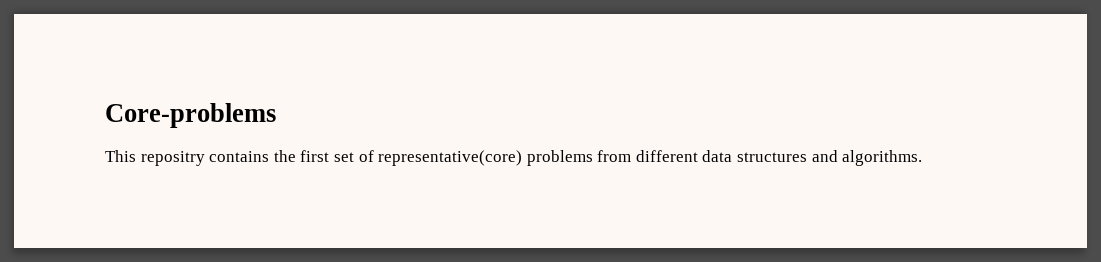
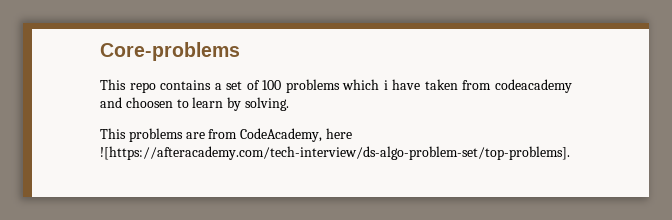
[140,150,923,166] repositry contains the first set of representative(core) problems from different data structures and algorithms. -> [129,79,573,93] [100,97,289,111] [100,128,352,142] [100,146,570,160] repo contains a set of 100 problems which i have taken from codeacademy and choosen to learn by solving. // This problems are from CodeAcademy, here ![https://afteracademy.com/tech-interview/ds-algo-problem-set/top-problems].

